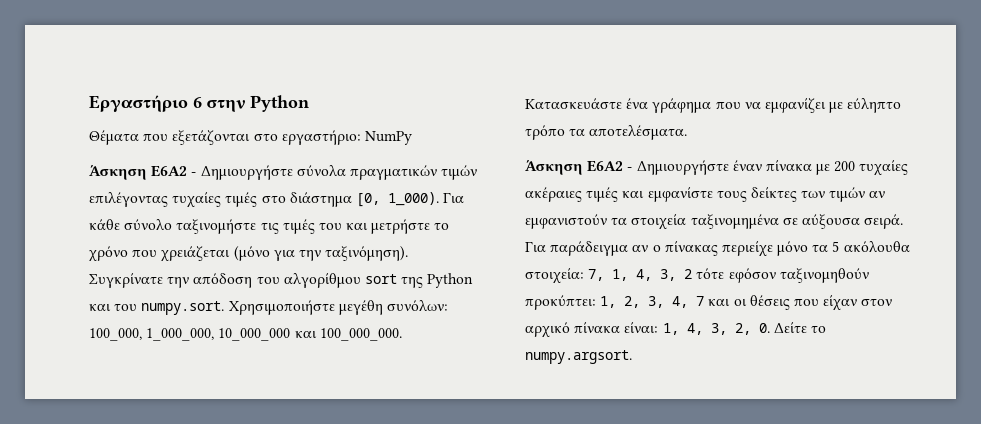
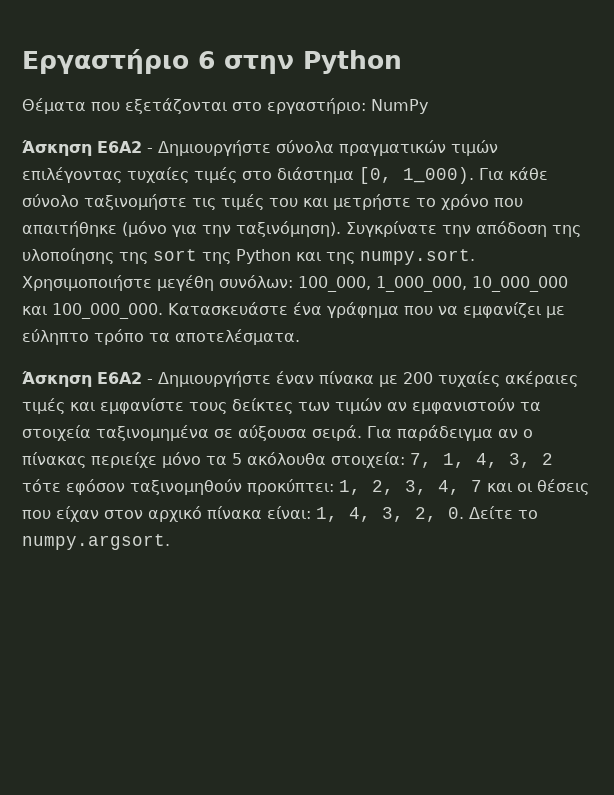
[161,246,231,262] χρειάζεται -> [22,221,117,237] απαιτήθηκε
[256,273,361,288] του αλγορίθμου -> [552,225,581,237] [22,248,148,264] της υλοποίησης της
[114,304,138,311] του -> [326,252,355,264] της

